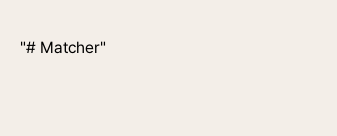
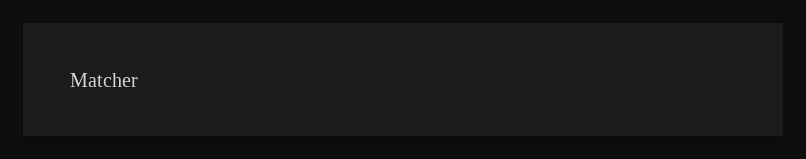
[20,41,107,54] "# Matcher" -> [70,73,138,87] Matcher

